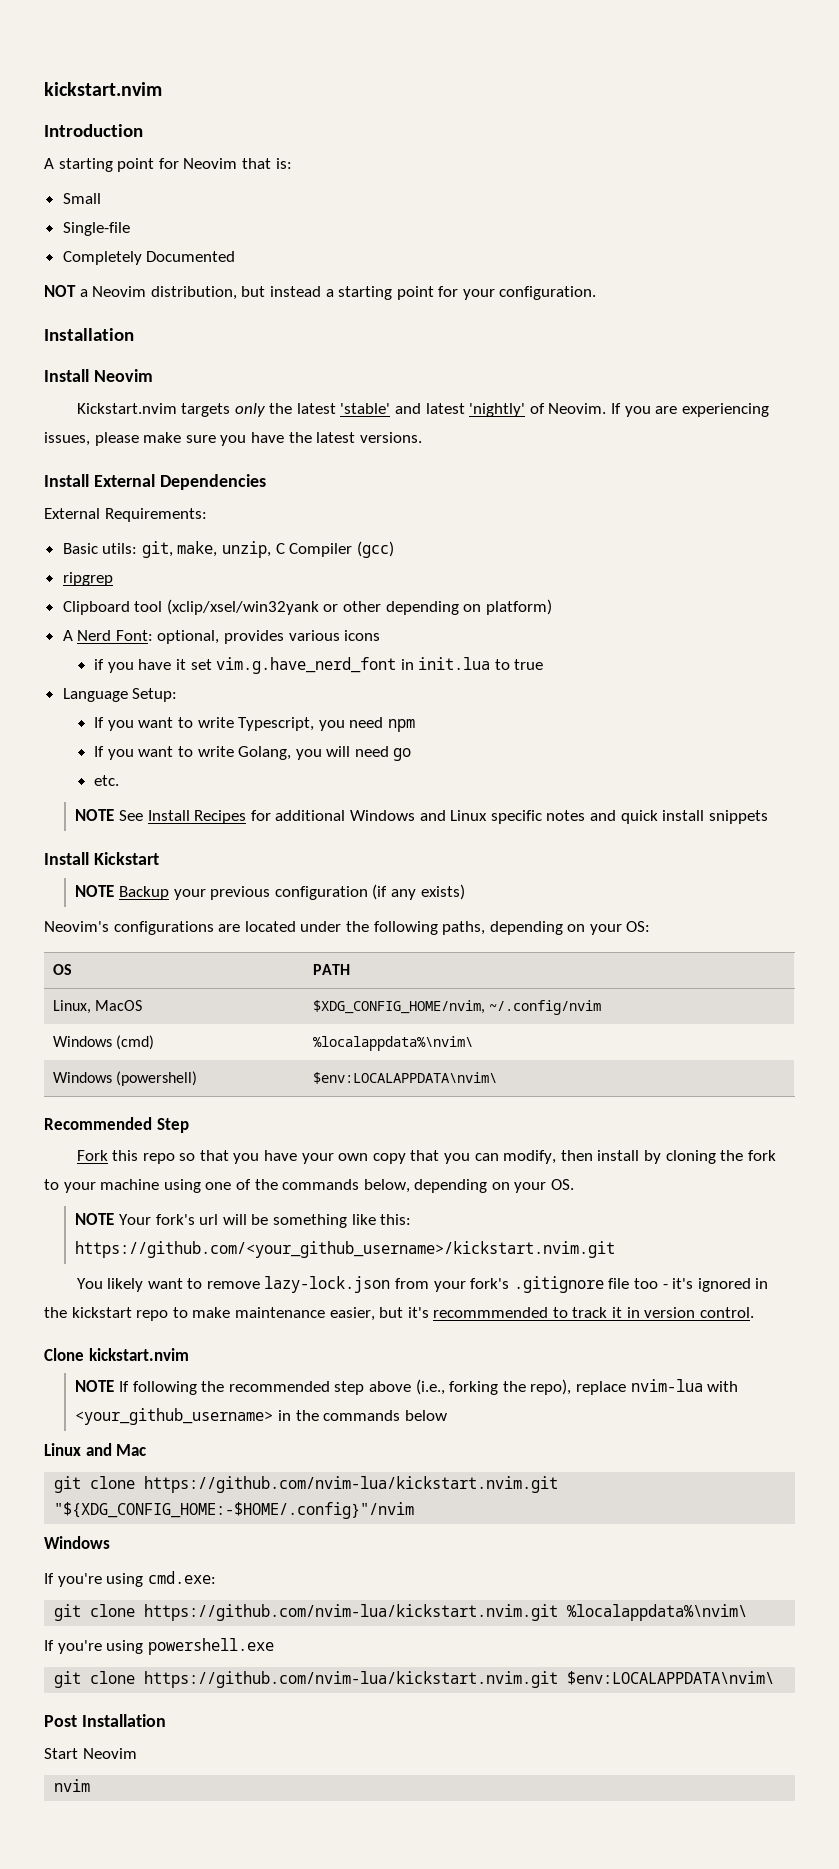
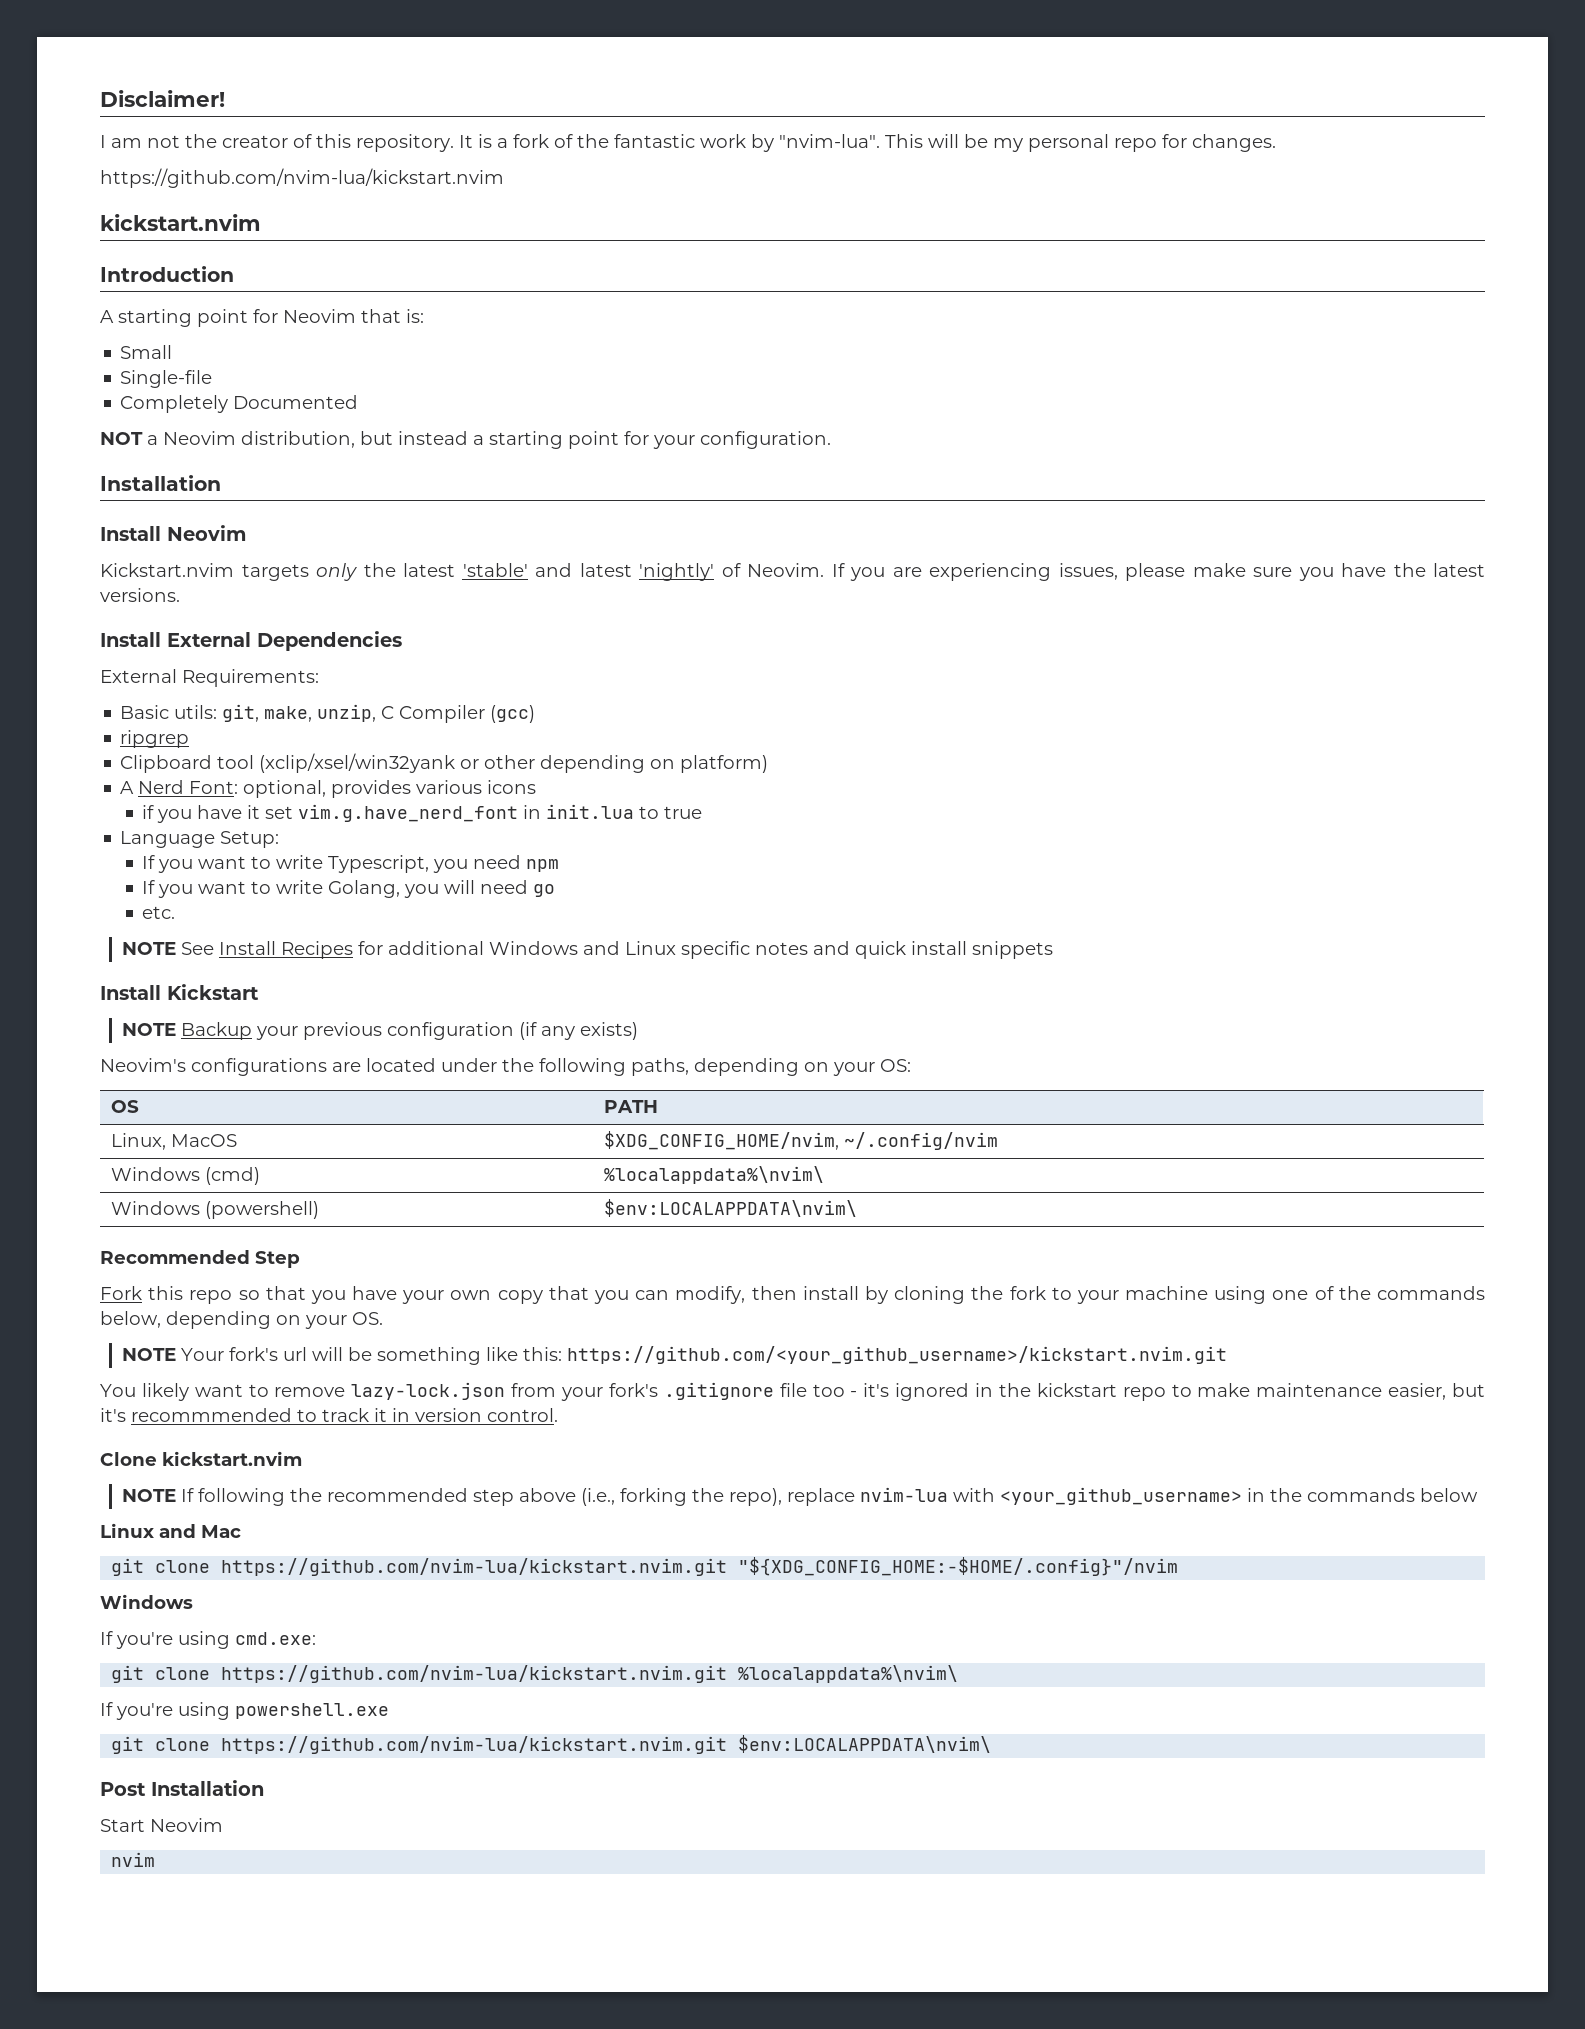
(44, 89) none -> [100,90,225,107] [100,134,1276,152] [100,168,504,188] Disclaimer! // I am not the creator of this repository. It is a fork of the fantastic work by "nvim-lua". This will be my personal repo for changes. // https://github.com/nvim-lua/kickstart.nvim //

